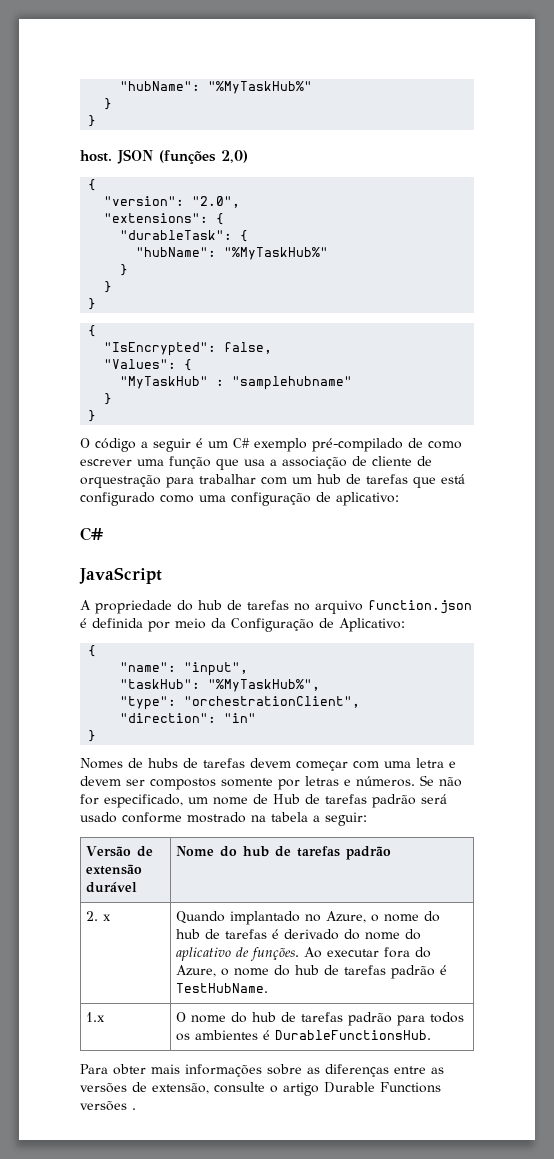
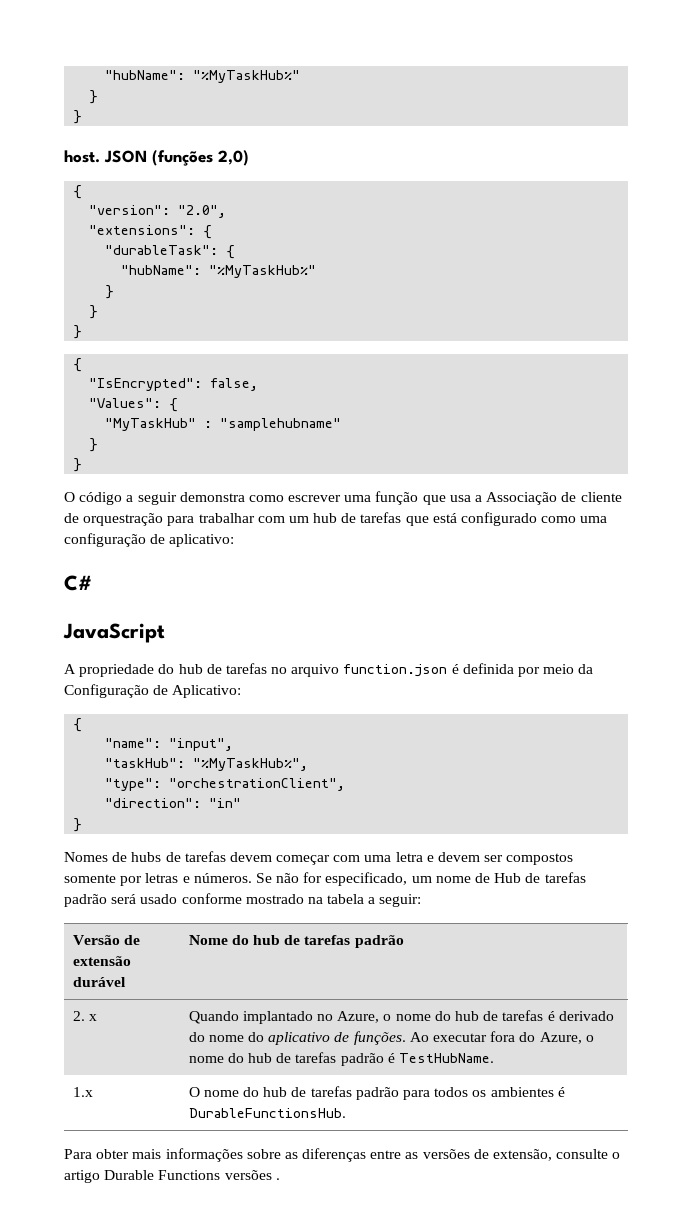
[196,438,423,452] é um C# exemplo pré-compilado de -> [179,492,245,502] demonstra
[282,456,347,469] associação -> [486,492,558,505] Associação

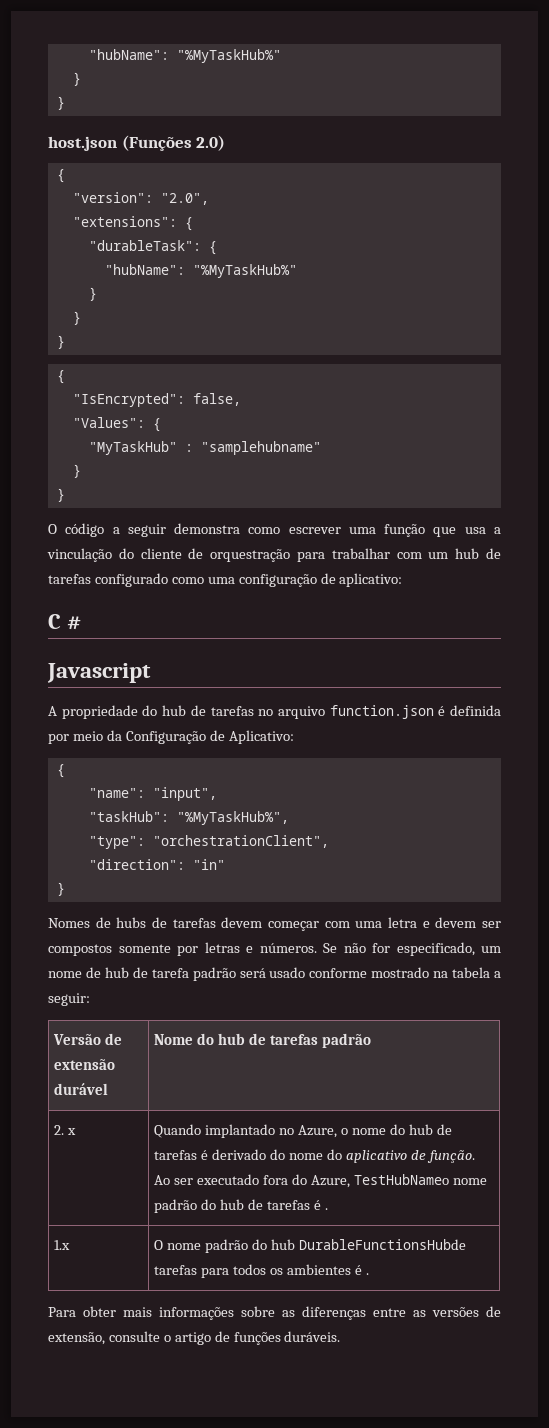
[105,70,301,83] [89,90,99,104] [73,110,83,124] [64,150,249,166] "hubName": "%MyTaskHub%" // } // } // host. JSON (funções 2,0) -> [88,49,281,63] [72,72,81,86] [56,96,65,110] [48,135,226,151] "hubName": "%MyTaskHub%" // } // } // host.json (Funções 2.0)
[486,492,577,505] Associação de -> [47,548,134,562] vinculação do
[405,513,457,526] que está -> (91, 579) none
[64,575,92,591] [63,623,165,643] C# // JavaScript -> [48,614,82,630] [47,663,151,683] C # // Javascript
[494,872,586,883] Hub de tarefas -> [104,967,189,978] hub de tarefa
[353,1031,594,1045] [188,1052,494,1066] funções. Ao executar fora do Azure, o nome do hub de tarefas padrão é TestHubName. -> [426,1150,475,1163] [154,1174,487,1188] [154,1199,328,1213] função. Ao ser executado fora do Azure, TestHubNameo nome padrão do hub de tarefas é .
[243,1086,399,1100] do hub de tarefas padrão -> [205,1239,467,1253] [154,1265,198,1275] padrão do hub DurableFunctionsHubde tarefas
[188,1108,346,1118] DurableFunctionsHub. -> [365,1273,369,1275] .
[104,1170,280,1180] Durable Functions versões . -> [214,1331,341,1345] de funções duráveis.

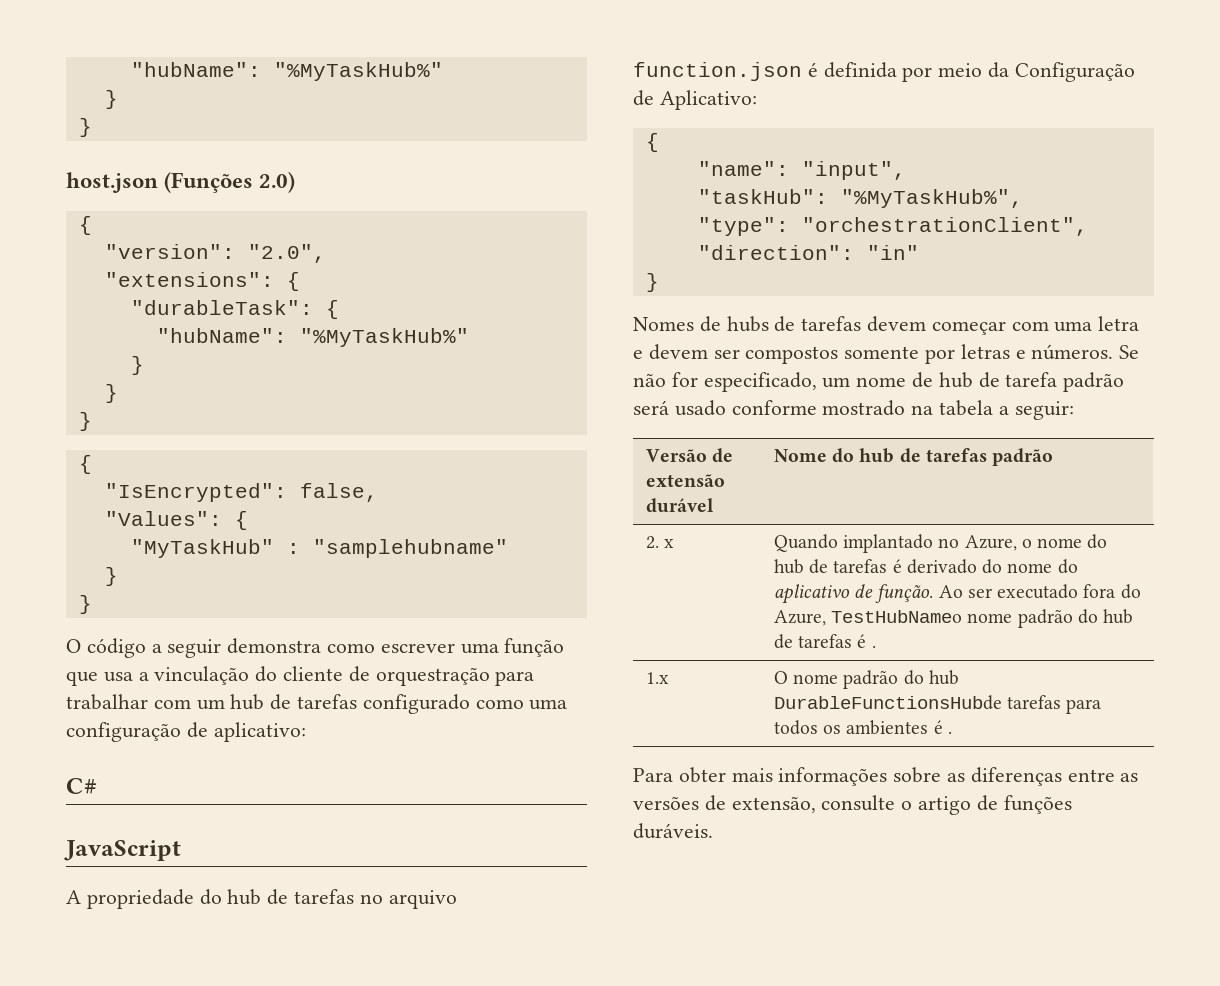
[48,614,82,630] [47,663,151,683] C # // Javascript -> [66,778,97,794] [64,840,181,861] C# // JavaScript

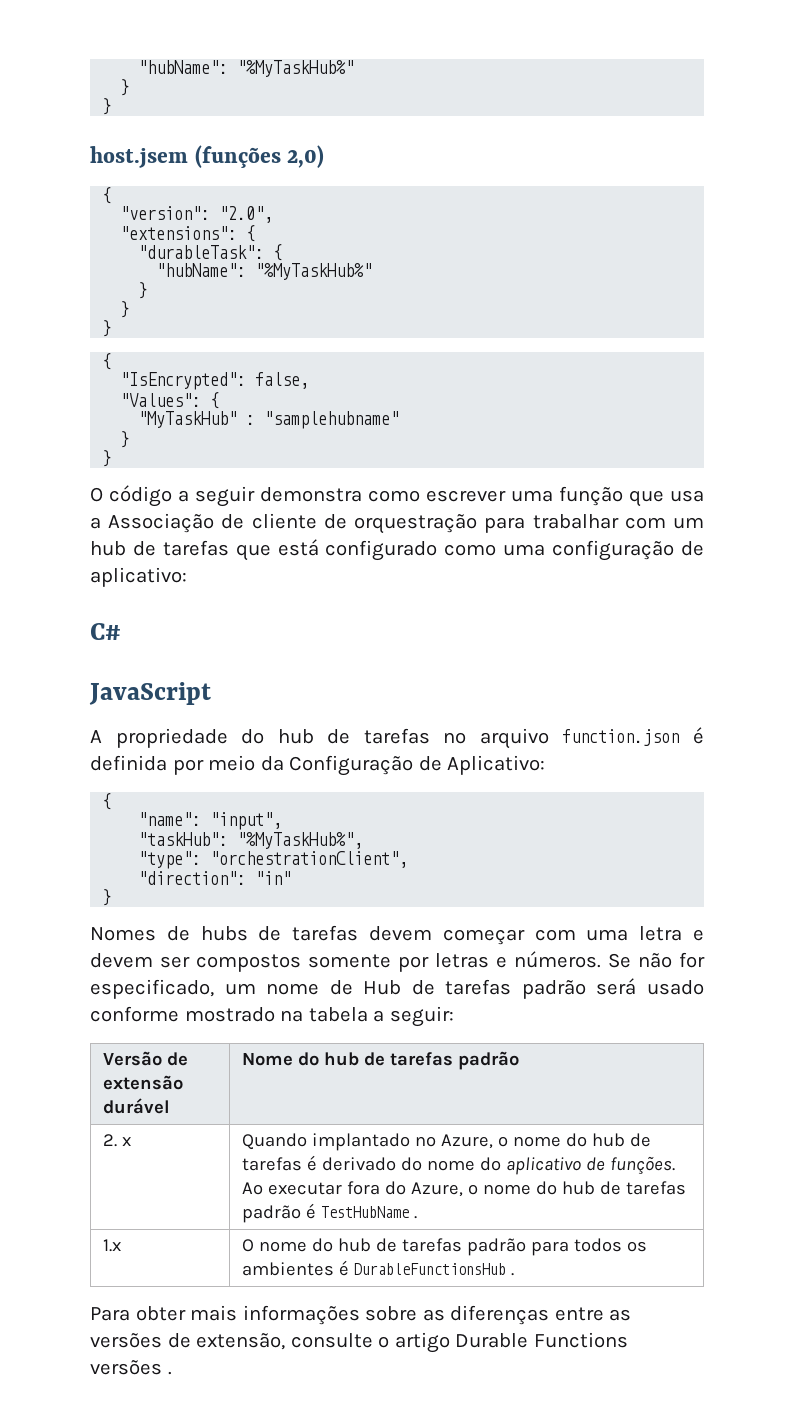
[130,62,443,81] [104,90,118,109] [78,118,92,137] [66,172,296,193] "hubName": "%MyTaskHub%" // } // } // host.json (Funções 2.0) -> [138,60,355,77] [120,79,130,96] [102,98,112,115] [90,145,325,168] "hubName": "%MyTaskHub%" // } // } // host.jsem (funções 2,0)
[154,666,278,685] vinculação do -> [108,513,245,533] Associação de
(358, 701) none -> [235,539,319,561] que está
[938,372,1058,388] hub de tarefa -> [363,979,512,995] Hub de tarefas
[875,584,1141,603] [773,609,1134,628] [773,634,867,649] função. Ao ser executado fora do Azure, TestHubNameo nome padrão do hub de tarefas é -> [610,1156,676,1175] [242,1181,687,1197] [242,1203,410,1223] funções. Ao executar fora do Azure, o nome do hub de tarefas padrão é TestHubName
[843,670,959,689] [773,695,1062,710] padrão do hub DurableFunctionsHubde tarefas -> [312,1238,527,1256] do hub de tarefas padrão
(943, 727) none -> [354,1263,507,1275] DurableFunctionsHub
[976,795,1072,814] [633,823,713,839] de funções duráveis. -> [455,1332,628,1348] [90,1360,172,1375] Durable Functions versões .

